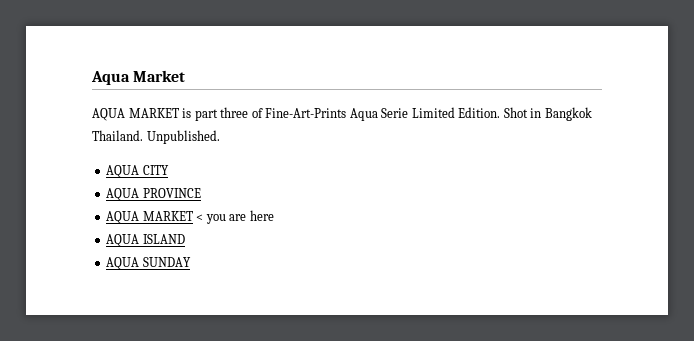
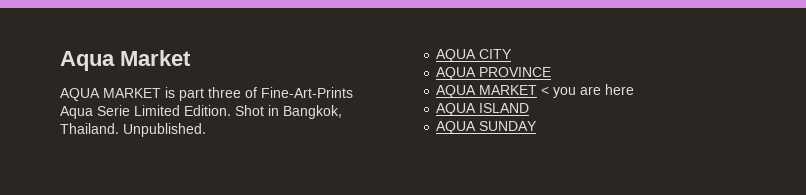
[544,107,592,121] Bangkok -> [283,105,342,119] Bangkok,

